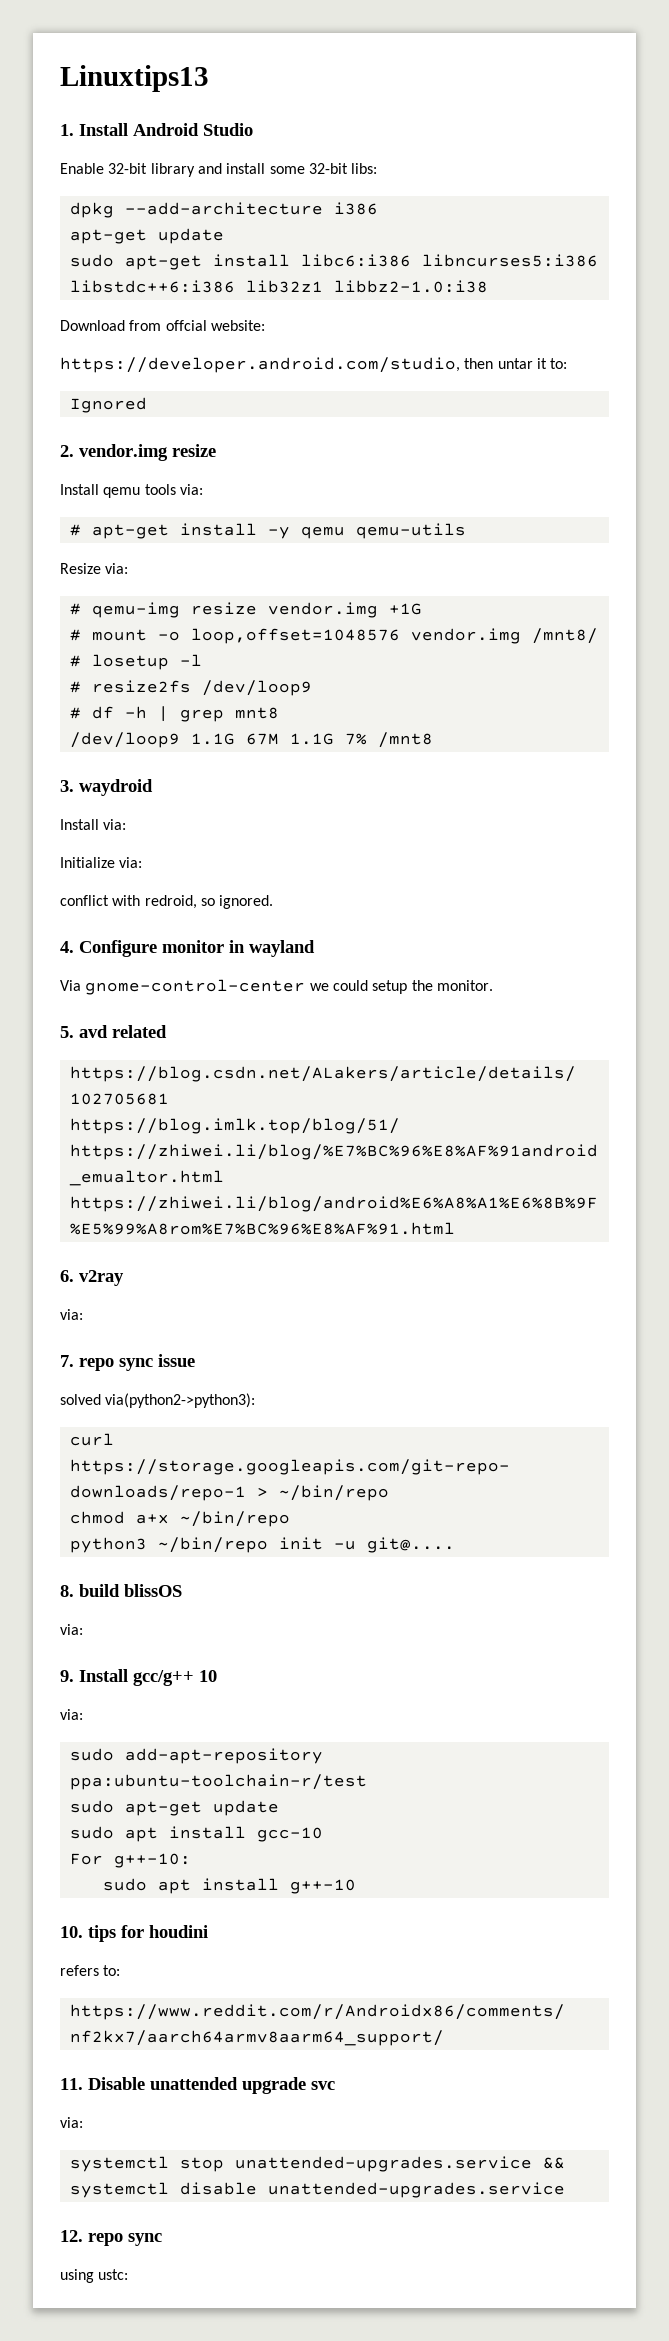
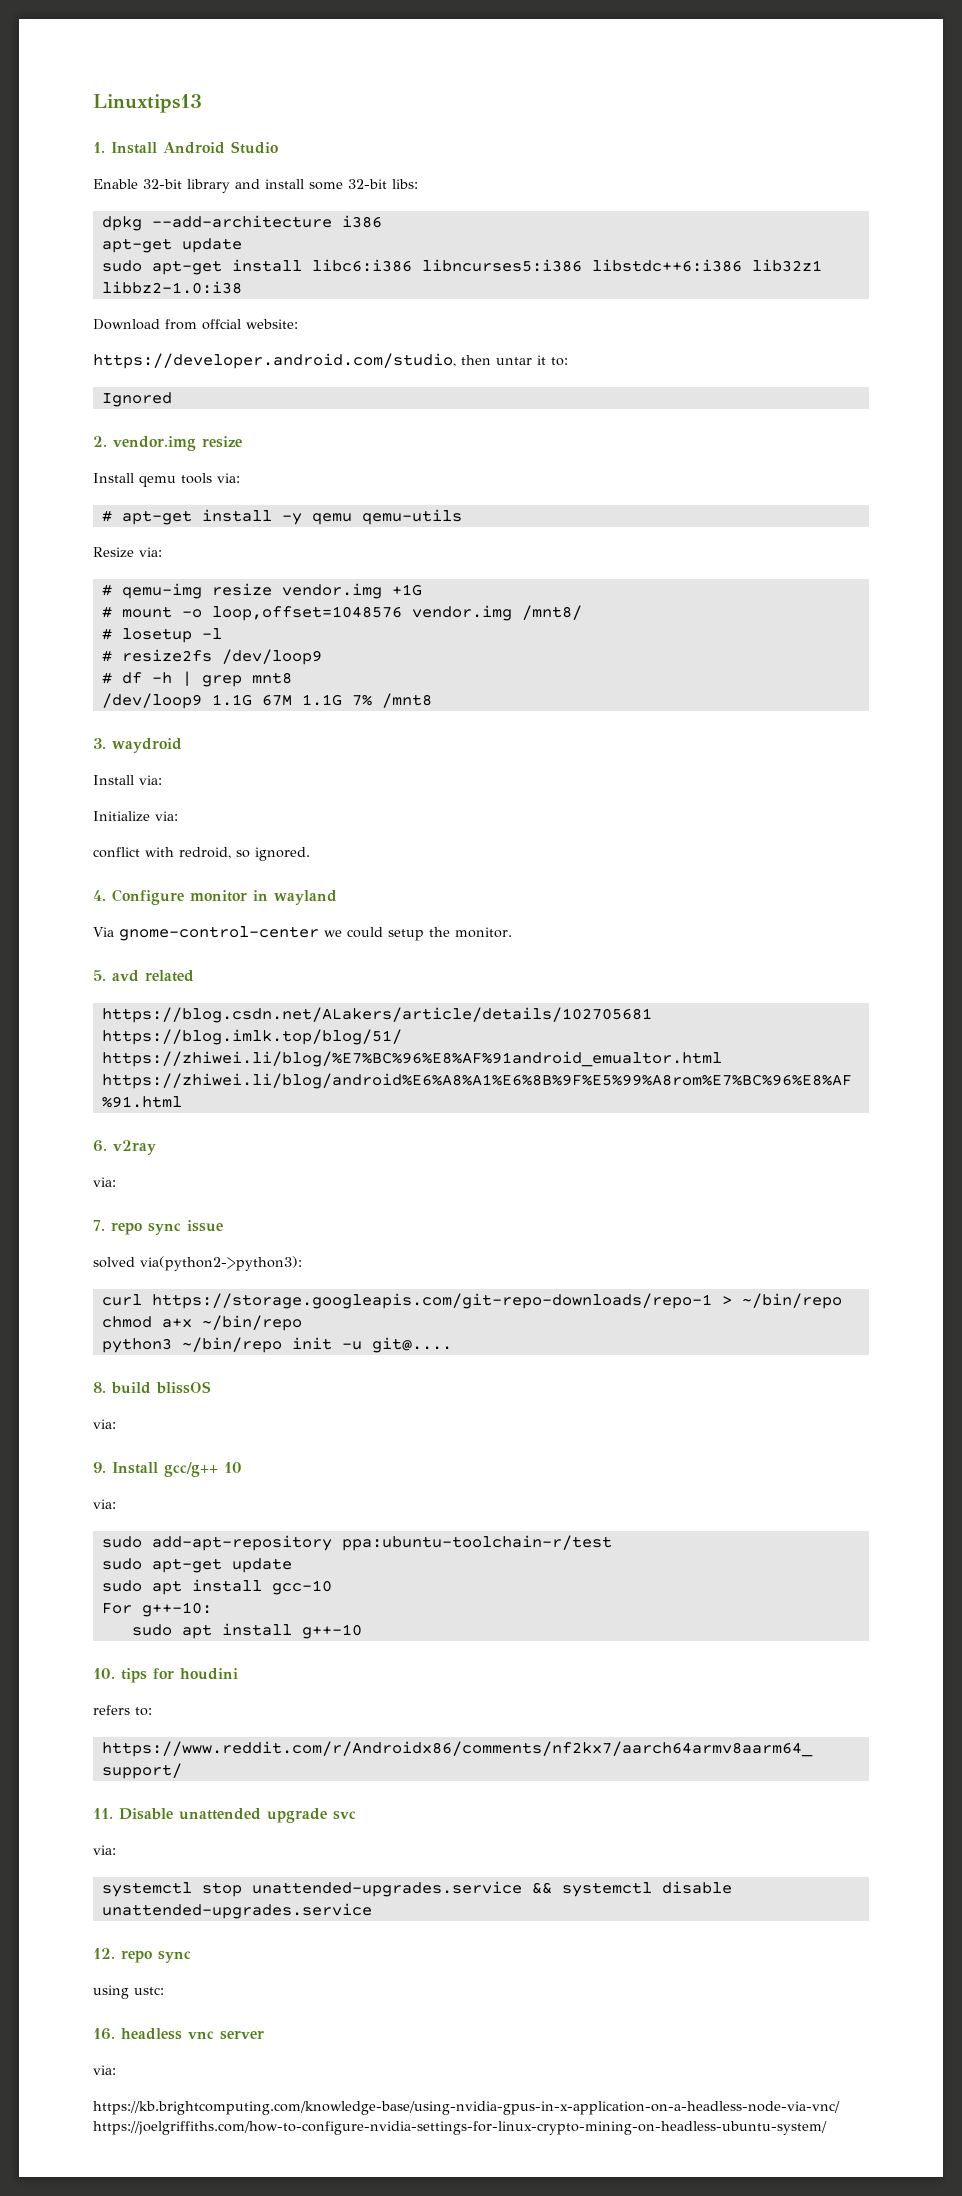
(129, 2274) none -> [93,2028,264,2040] [93,2065,116,2075] [93,2101,840,2115] [93,2121,827,2135] // 16. headless vnc server // via: // https://kb.brightcomputing.com/knowledge-base/using-nvidia-gpus-in-x-application-on-a-headless-node-via-vnc/ https://joelgriffiths.com/how-to-configure-nvidia-settings-for-linux-crypto-mining-on-headless-ubuntu-system/

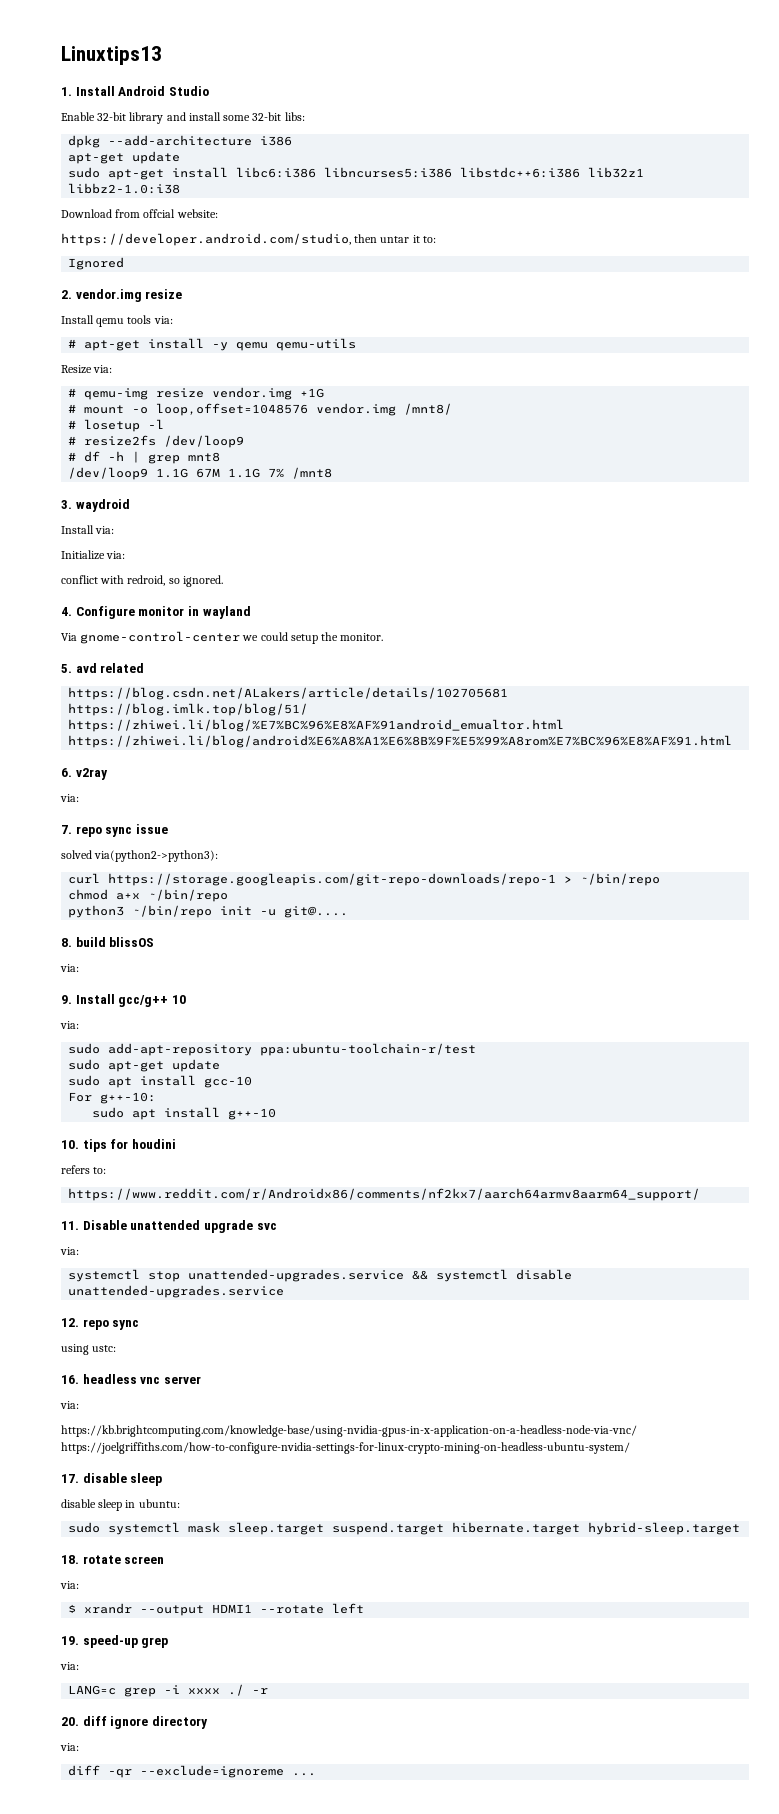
(827, 2128) none -> [61,1473,163,1486] [61,1499,180,1511] [68,1522,741,1535] [61,1555,165,1564] [60,1581,79,1589] [68,1603,365,1616] [61,1635,169,1648] [60,1662,79,1670] [68,1684,269,1697] [61,1716,208,1729] [60,1743,79,1751] [68,1765,317,1778] // 17. disable sleep // disable sleep in ubuntu: // sudo systemctl mask sleep.target suspend.target hibernate.target hybrid-sleep.target // 18. rotate screen // via: // $ xrandr --output HDMI1 --rotate left // 19. speed-up grep // via: // LANG=c grep -i xxxx ./ -r // 20. diff ignore directory // via: // diff -qr --exclude=ignoreme ...

